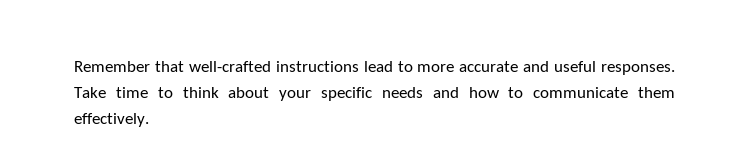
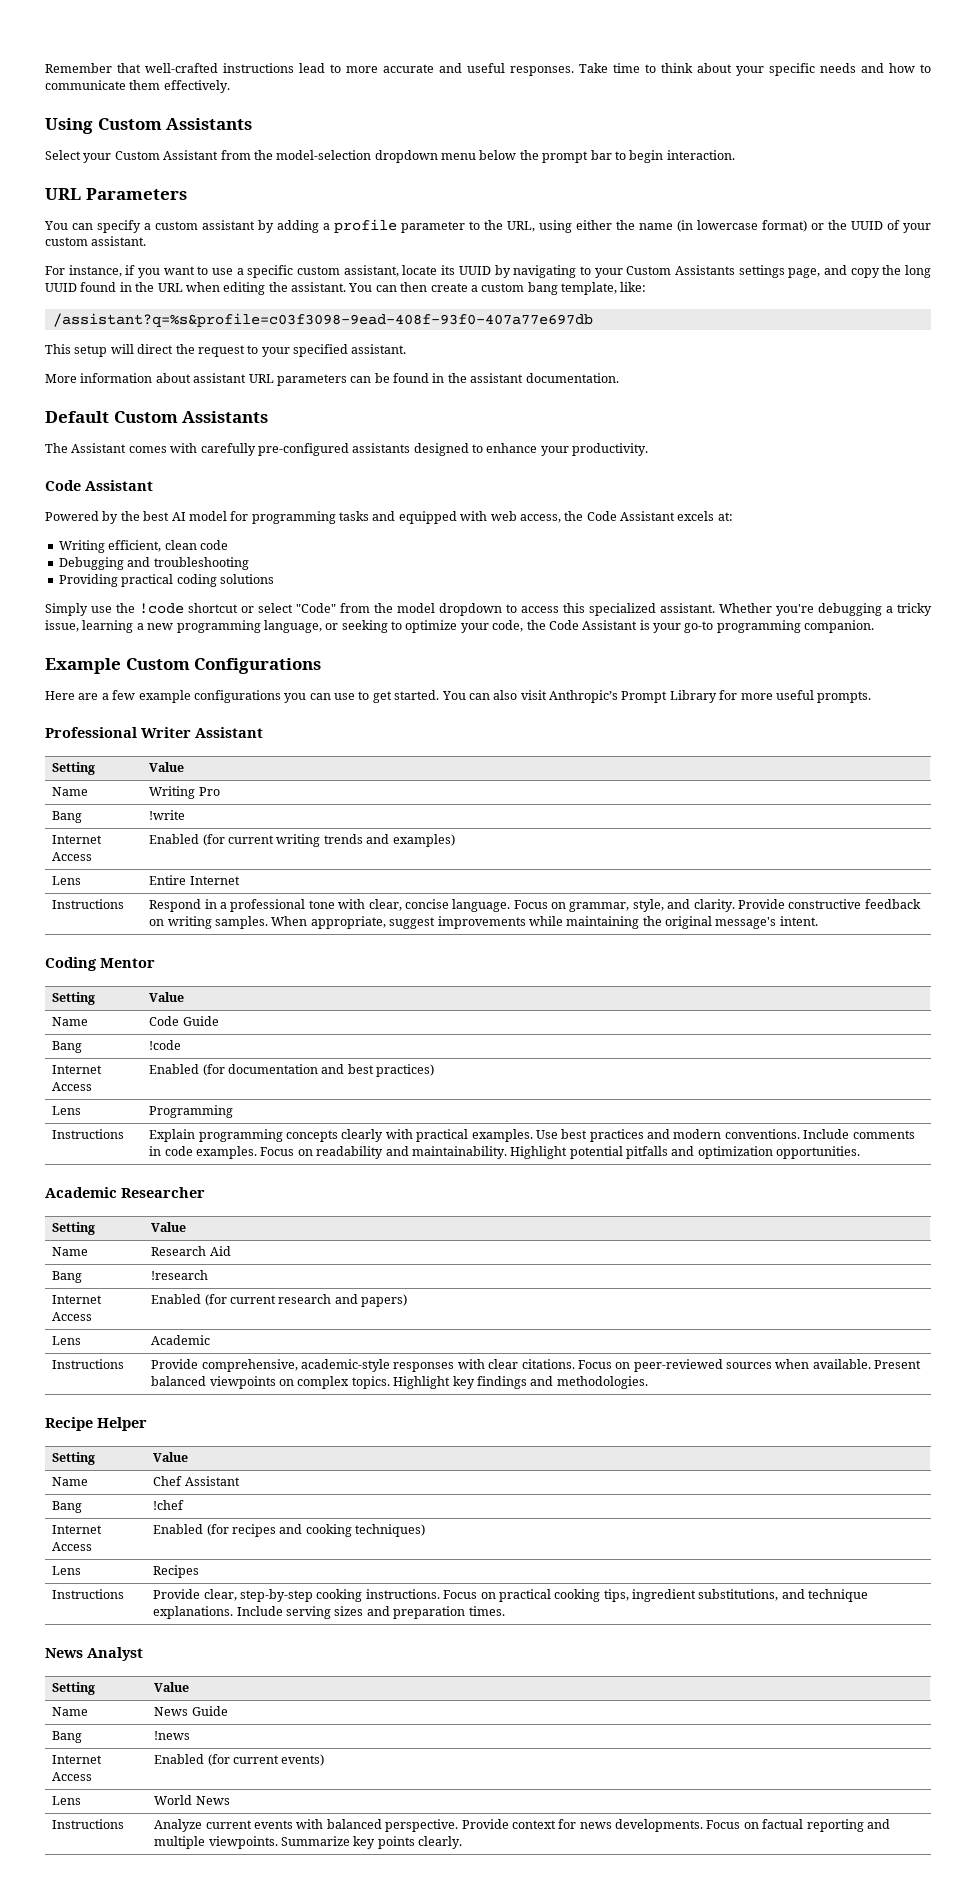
(149, 120) none -> [45,118,253,134] [45,150,735,163] [45,188,187,200] [44,219,931,233] [45,236,147,246] [45,265,931,278] [45,282,647,295] [52,313,593,327] [45,344,407,357] [45,373,619,386] [45,411,269,423] [45,443,649,456] [45,480,153,491] [45,511,733,524] [58,540,228,553] [58,557,249,570] [58,574,274,587] [45,603,932,616] [45,620,875,633] [45,658,322,674] [45,690,872,703] [45,727,263,738] [52,762,96,775] [149,762,185,772] [52,787,89,796] [149,786,220,799] [52,811,83,823] [149,810,186,820] [52,835,103,844] [52,852,93,861] [149,834,455,847] [52,876,82,885] [149,875,240,885] [52,899,125,909] [149,899,921,912] [149,916,818,929] [45,957,155,971] [52,992,96,1005] [149,992,185,1002] [52,1017,89,1026] [149,1016,219,1026] [52,1041,83,1053] [149,1040,182,1050] [52,1065,103,1074] [52,1082,93,1091] [149,1064,435,1077] [52,1106,82,1115] [149,1105,234,1118] [52,1129,125,1139] [149,1129,915,1142] [149,1146,861,1159] [45,1187,205,1198] [52,1222,96,1235] [151,1222,187,1232] [52,1247,89,1256] [151,1246,231,1256] [52,1271,83,1283] [151,1270,209,1280] [52,1295,103,1304] [52,1312,93,1321] [151,1294,408,1307] [52,1336,82,1345] [151,1335,211,1345] [52,1359,125,1369] [151,1359,922,1372] [151,1376,648,1389] [45,1417,147,1431] [52,1452,96,1465] [153,1452,189,1462] [52,1477,89,1486] [153,1476,240,1486] [52,1501,83,1513] [153,1500,185,1510] [52,1525,103,1534] [52,1542,93,1551] [153,1524,426,1537] [52,1566,82,1575] [153,1565,200,1578] [52,1589,125,1599] [153,1589,869,1602] [153,1606,505,1619] [45,1647,143,1661] [52,1682,96,1695] [154,1682,190,1692] [52,1707,89,1716] [154,1706,228,1716] [52,1731,83,1743] [154,1731,191,1740] [52,1755,103,1764] [52,1772,93,1781] [154,1754,325,1766] [52,1796,82,1805] [154,1795,230,1805] [52,1819,125,1829] [154,1819,890,1832] [154,1836,463,1849] // Using Custom Assistants // Select your Custom Assistant from the model-selection dropdown menu below the prompt bar to begin interaction. // URL Parameters // You can specify a custom assistant by adding a profile parameter to the URL, using either the name (in lowercase format) or the UUID of your custom assistant. // For instance, if you want to use a specific custom assistant, locate its UUID by navigating to your Custom Assistants settings page, and copy the long UUID found in the URL when editing the assistant. You can then create a custom bang template, like: // /assistant?q=%s&profile=c03f3098-9ead-408f-93f0-407a77e697db // This setup will direct the request to your specified assistant. // More information about assistant URL parameters can be found in the assistant documentation. // Default Custom Assistants // The Assistant comes with carefully pre-configured assistants designed to enhance your productivity. // Code Assistant // Powered by the best AI model for programming tasks and equipped with web access, the Code Assistant excels at: // Writing efficient, clean code // Debugging and troubleshooting // Providing practical coding solutions // Simply use the !code shortcut or select "Code" from the model dropdown to access this specialized assistant. Whether you're debugging a tricky issue, learning a new programming language, or seeking to optimize your code, the Code Assistant is your go-to programming companion. // Example Custom Configurations // Here are a few example configurations you can use to get started. You can also visit Anthropic’s Prompt Library for more useful prompts. // Professional Writer Assistant // Setting | Value // Name | Writing Pro // Bang | !write // Internet Access | Enabled (for current writing trends and examples) // Lens | Entire Internet // Instructions | Respond in a professional tone with clear, concise language. Focus on grammar, style, and clarity. Provide constructive feedback on writing samples. When appropriate, suggest improvements while maintaining the original message's intent. // Coding Mentor // Setting | Value // Name | Code Guide // Bang | !code // Internet Access | Enabled (for documentation and best practices) // Lens | Programming // Instructions | Explain programming concepts clearly with practical examples. Use best practices and modern conventions. Include comments in code examples. Focus on readability and maintainability. Highlight potential pitfalls and optimization opportunities. // Academic Researcher // Setting | Value // Name | Research Aid // Bang | !research // Internet Access | Enabled (for current research and papers) // Lens | Academic // Instructions | Provide comprehensive, academic-style responses with clear citations. Focus on peer-reviewed sources when available. Present balanced viewpoints on complex topics. Highlight key findings and methodologies. // Recipe Helper // Setting | Value // Name | Chef Assistant // Bang | !chef // Internet Access | Enabled (for recipes and cooking techniques) // Lens | Recipes // Instructions | Provide clear, step-by-step cooking instructions. Focus on practical cooking tips, ingredient substitutions, and technique explanations. Include serving sizes and preparation times. // News Analyst // Setting | Value // Name | News Guide // Bang | !news // Internet Access | Enabled (for current events) // Lens | World News // Instructions | Analyze current events with balanced perspective. Provide context for news developments. Focus on factual reporting and multiple viewpoints. Summarize key points clearly.

